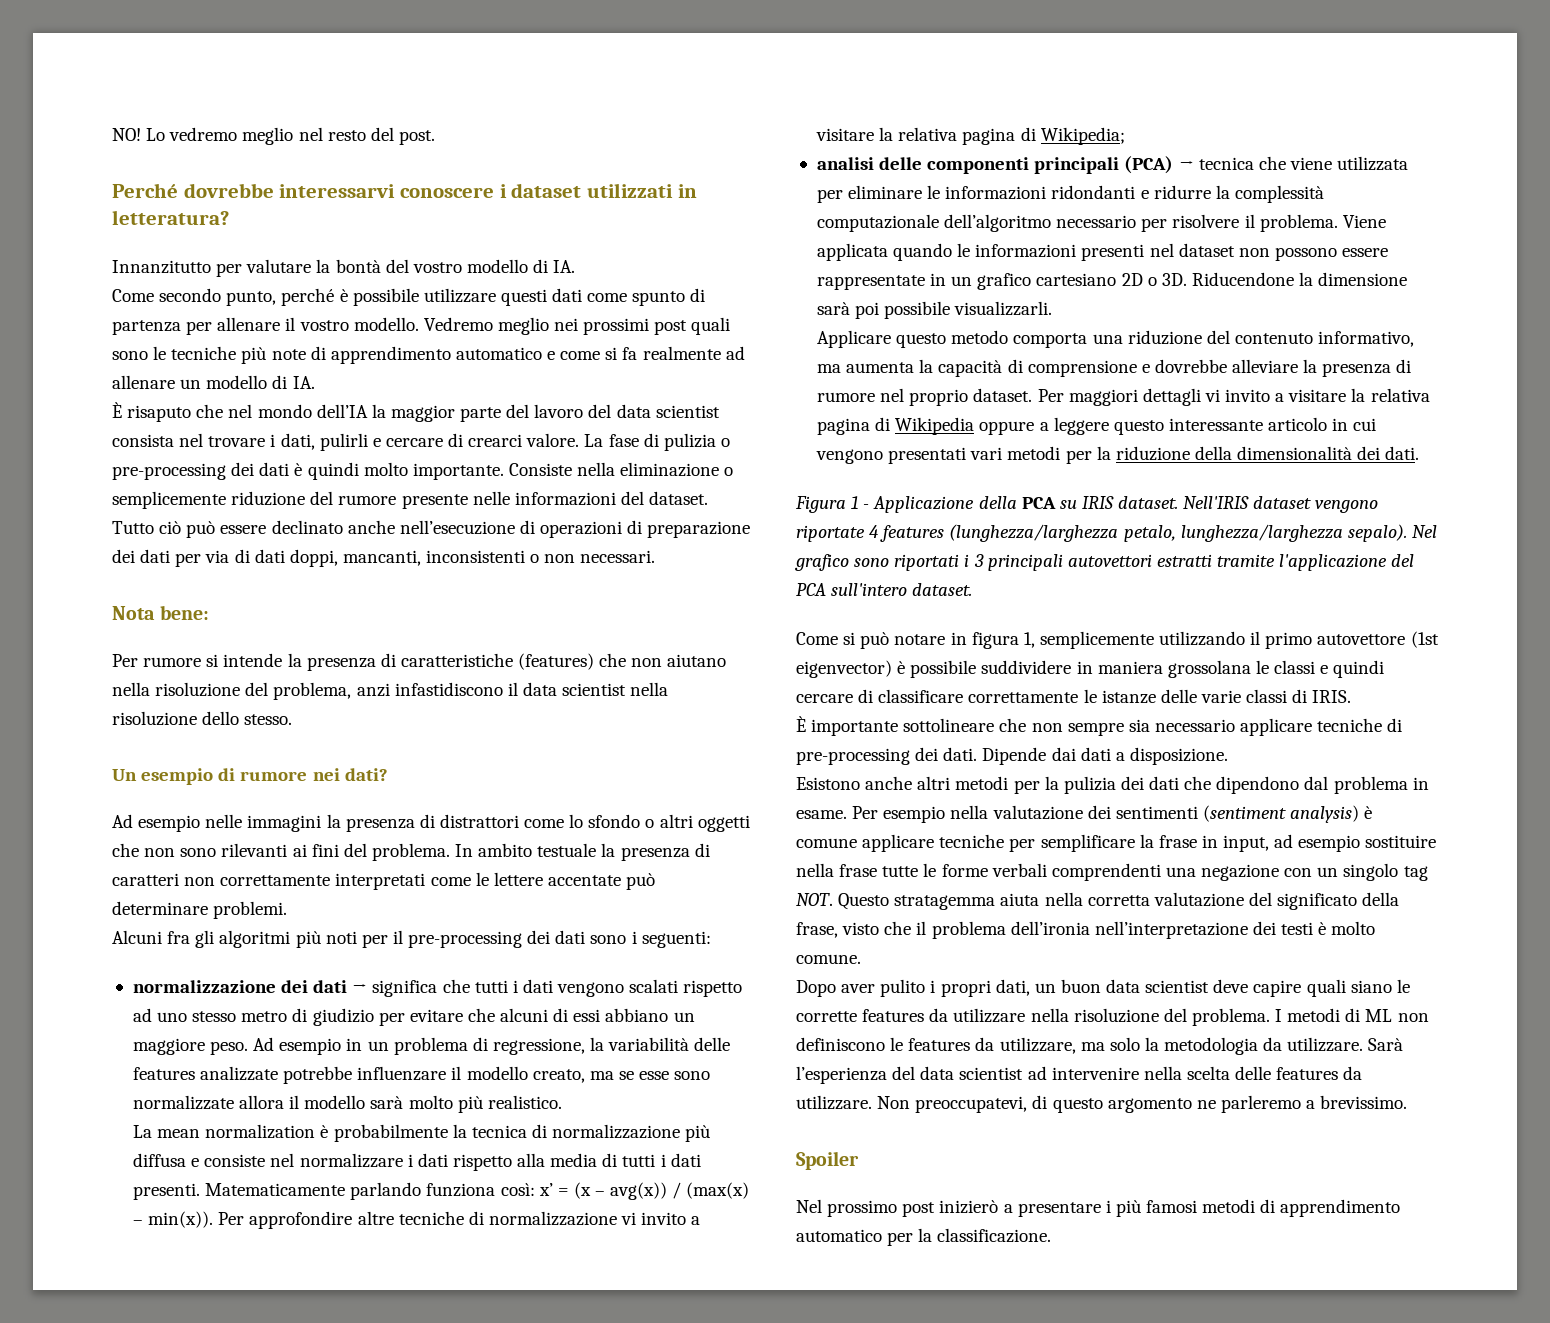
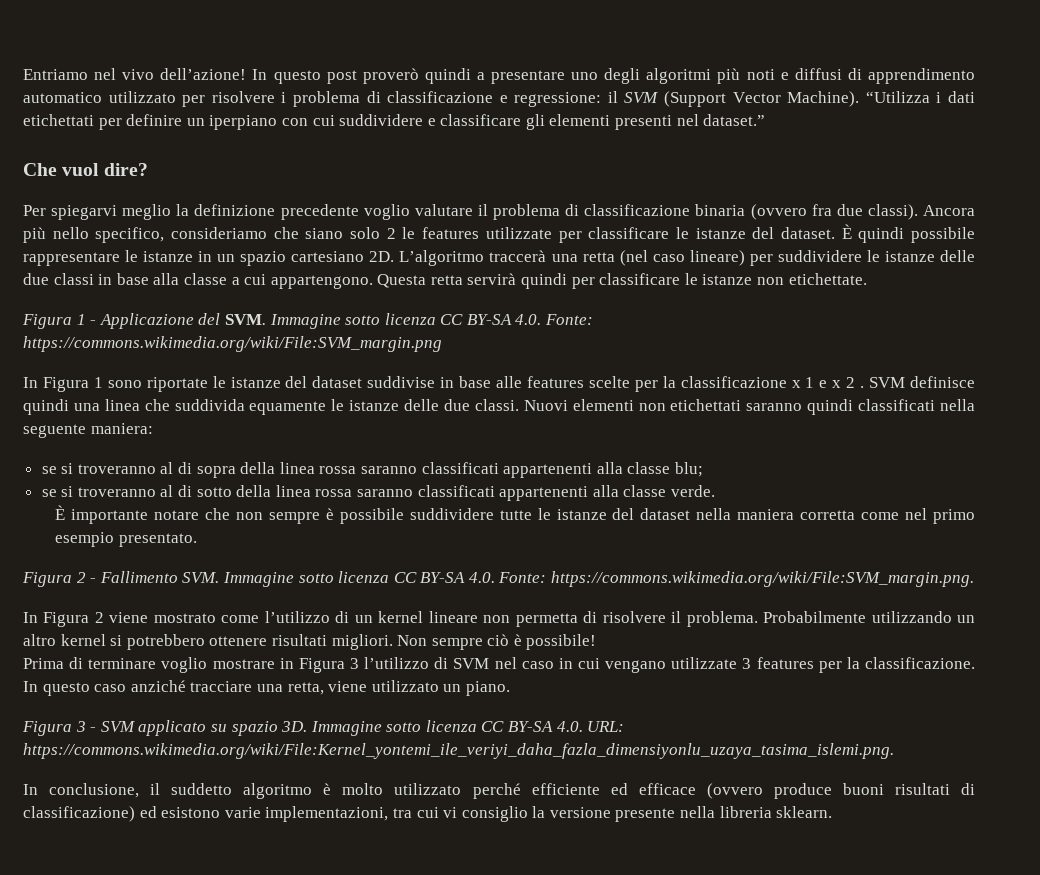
[112,127,435,145] [112,183,697,198] [112,210,229,225] [112,259,576,277] [112,288,706,306] [112,317,731,335] [112,346,745,364] [112,375,315,389] [112,402,720,422] [112,433,730,451] [112,462,734,480] [112,491,709,509] [112,520,751,538] [112,549,656,567] [112,605,210,620] [112,653,727,671] [112,682,669,700] [112,711,293,726] [112,768,388,785] [112,814,750,832] [112,843,710,861] [112,872,656,890] [112,901,288,919] [112,930,711,948] [132,979,743,997] [132,1008,695,1026] [132,1037,731,1055] [132,1066,711,1084] [132,1095,562,1113] [133,1124,711,1142] [133,1153,701,1171] [133,1182,750,1200] [133,1211,701,1229] [816,127,1125,145] [816,156,1409,174] [816,185,1324,203] [816,214,1386,232] [816,243,1389,261] [816,272,1408,290] [816,301,1053,319] [817,330,1415,348] [817,359,1412,377] [817,388,1430,406] [817,417,1377,435] [816,446,1420,464] [795,496,1379,513] [796,524,1437,542] [795,554,1415,571] [796,583,973,596] [796,631,1439,649] [796,660,1385,678] [796,689,1352,704] [796,716,1403,736] [796,747,1228,765] [796,776,1429,794] [796,805,1373,823] [796,834,1437,852] [796,863,1428,881] [796,892,1400,910] [796,921,1376,939] [796,954,861,964] [796,979,1410,997] [796,1008,1429,1026] [796,1037,1404,1055] [796,1066,1363,1084] [796,1095,1408,1113] [796,1151,859,1170] [796,1199,1401,1217] [796,1228,1052,1246] NO! Lo vedremo meglio nel resto del post. // Perché dovrebbe interessarvi conoscere i dataset utilizzati in letteratura? // Innanzitutto per valutare la bontà del vostro modello di IA. // Come secondo punto, perché è possibile utilizzare questi dati come spunto di partenza per allenare il vostro modello. Vedremo meglio nei prossimi post quali sono le tecniche più note di apprendimento automatico e come si fa realmente ad allenare un modello di IA. // È risaputo che nel mondo dell’IA la maggior parte del lavoro del data scientist consista nel trovare i dati, pulirli e cercare di crearci valore. La fase di pulizia o pre-processing dei dati è quindi molto importante. Consiste nella eliminazione o semplicemente riduzione del rumore presente nelle informazioni del dataset. Tutto ciò può essere declinato anche nell’esecuzione di operazioni di preparazione dei dati per via di dati doppi, mancanti, inconsistenti o non necessari. // Nota bene: // Per rumore si intende la presenza di caratteristiche (features) che non aiutano nella risoluzione del problema, anzi infastidiscono il data scientist nella risoluzione dello stesso. // Un esempio di rumore nei dati? // Ad esempio nelle immagini la presenza di distrattori come lo sfondo o altri oggetti che non sono rilevanti ai fini del problema. In ambito testuale la presenza di caratteri non correttamente interpretati come le lettere accentate può determinare problemi. // Alcuni fra gli algoritmi più noti per il pre-processing dei dati sono i seguenti: // normalizzazione dei dati → significa che tutti i dati vengono scalati rispetto ad uno stesso metro di giudizio per evitare che alcuni di essi abbiano un maggiore peso. Ad esempio in un problema di regressione, la variabilità delle features analizzate potrebbe influenzare il modello creato, ma se esse sono normalizzate allora il modello sarà molto più realistico. // La mean normalization è probabilmente la tecnica di normalizzazione più diffusa e consiste nel normalizzare i dati rispetto alla media di tutti i dati presenti. Matematicamente parlando funziona così: x’ = (x – avg(x)) / (max(x) – min(x)). Per approfondire altre tecniche di normalizzazione vi invito a visitare la relativa pagina di Wikipedia; // analisi delle componenti principali (PCA) → tecnica che viene utilizzata per eliminare le informazioni ridondanti e ridurre la complessità computazionale dell’algoritmo necessario per risolvere il problema. Viene applicata quando le informazioni presenti nel dataset non possono essere rappresentate in un grafico cartesiano 2D o 3D. Riducendone la dimensione sarà poi possibile visualizzarli. // Applicare questo metodo comporta una riduzione del contenuto informativo, ma aumenta la capacità di comprensione e dovrebbe alleviare la presenza di rumore nel proprio dataset. Per maggiori dettagli vi invito a visitare la relativa pagina di Wikipedia oppure a leggere questo interessante articolo in cui vengono presentati vari metodi per la riduzione della dimensionalità dei dati. // Figura 1 - Applicazione della PCA su IRIS dataset. Nell'IRIS dataset vengono riportate 4 features (lunghezza/larghezza petalo, lunghezza/larghezza sepalo). Nel grafico sono riportati i 3 principali autovettori estratti tramite l'applicazione del PCA sull'intero dataset. // Come si può notare in figura 1, semplicemente utilizzando il primo autovettore (1st eigenvector) è possibile suddividere in maniera grossolana le classi e quindi cercare di classificare correttamente le istanze delle varie classi di IRIS. // È importante sottolineare che non sempre sia necessario applicare tecniche di pre-processing dei dati. Dipende dai dati a disposizione. // Esistono anche altri metodi per la pulizia dei dati che dipendono dal problema in esame. Per esempio nella valutazione dei sentimenti (sentiment analysis) è comune applicare tecniche per semplificare la frase in input, ad esempio sostituire nella frase tutte le forme verbali comprendenti una negazione con un singolo tag NOT. Questo stratagemma aiuta nella corretta valutazione del significato della frase, visto che il problema dell’ironia nell’interpretazione dei testi è molto comune. // Dopo aver pulito i propri dati, un buon data scientist deve capire quali siano le corrette features da utilizzare nella risoluzione del problema. I metodi di ML non definiscono le features da utilizzare, ma solo la metodologia da utilizzare. Sarà l’esperienza del data scientist ad intervenire nella scelta delle features da utilizzare. Non preoccupatevi, di questo argomento ne parleremo a brevissimo. // Spoiler // Nel prossimo post inizierò a presentare i più famosi metodi di apprendimento automatico per la classificazione. -> [23,68,975,84] [23,91,976,107] [23,114,766,130] [23,163,148,176] [23,204,975,220] [23,224,976,243] [23,250,976,266] [23,273,867,289] [22,313,594,329] [23,336,442,352] [23,376,975,392] [23,399,976,415] [23,423,153,438] [41,462,703,478] [41,485,715,501] [55,505,976,524] [55,532,197,547] [22,571,975,587] [23,611,976,627] [23,634,597,650] [23,657,975,673] [23,680,510,696] [22,720,625,736] [23,743,894,759] [23,783,975,799] [23,806,833,822] Entriamo nel vivo dell’azione! In questo post proverò quindi a presentare uno degli algoritmi più noti e diffusi di apprendimento automatico utilizzato per risolvere i problema di classificazione e regressione: il SVM (Support Vector Machine). “Utilizza i dati etichettati per definire un iperpiano con cui suddividere e classificare gli elementi presenti nel dataset.” // Che vuol dire? // Per spiegarvi meglio la definizione precedente voglio valutare il problema di classificazione binaria (ovvero fra due classi). Ancora più nello specifico, consideriamo che siano solo 2 le features utilizzate per classificare le istanze del dataset. È quindi possibile rappresentare le istanze in un spazio cartesiano 2D. L’algoritmo traccerà una retta (nel caso lineare) per suddividere le istanze delle due classi in base alla classe a cui appartengono. Questa retta servirà quindi per classificare le istanze non etichettate. // Figura 1 - Applicazione del SVM. Immagine sotto licenza CC BY-SA 4.0. Fonte: https://commons.wikimedia.org/wiki/File:SVM_margin.png // In Figura 1 sono riportate le istanze del dataset suddivise in base alle features scelte per la classificazione x 1 e x 2 . SVM definisce quindi una linea che suddivida equamente le istanze delle due classi. Nuovi elementi non etichettati saranno quindi classificati nella seguente maniera: // se si troveranno al di sopra della linea rossa saranno classificati appartenenti alla classe blu; // se si troveranno al di sotto della linea rossa saranno classificati appartenenti alla classe verde. // È importante notare che non sempre è possibile suddividere tutte le istanze del dataset nella maniera corretta come nel primo esempio presentato. // Figura 2 - Fallimento SVM. Immagine sotto licenza CC BY-SA 4.0. Fonte: https://commons.wikimedia.org/wiki/File:SVM_margin.png. // In Figura 2 viene mostrato come l’utilizzo di un kernel lineare non permetta di risolvere il problema. Probabilmente utilizzando un altro kernel si potrebbero ottenere risultati migliori. Non sempre ciò è possibile! // Prima di terminare voglio mostrare in Figura 3 l’utilizzo di SVM nel caso in cui vengano utilizzate 3 features per la classificazione. In questo caso anziché tracciare una retta, viene utilizzato un piano. // Figura 3 - SVM applicato su spazio 3D. Immagine sotto licenza CC BY-SA 4.0. URL: https://commons.wikimedia.org/wiki/File:Kernel_yontemi_ile_veriyi_daha_fazla_dimensiyonlu_uzaya_tasima_islemi.png. // In conclusione, il suddetto algoritmo è molto utilizzato perché efficiente ed efficace (ovvero produce buoni risultati di classificazione) ed esistono varie implementazioni, tra cui vi consiglio la versione presente nella libreria sklearn.

